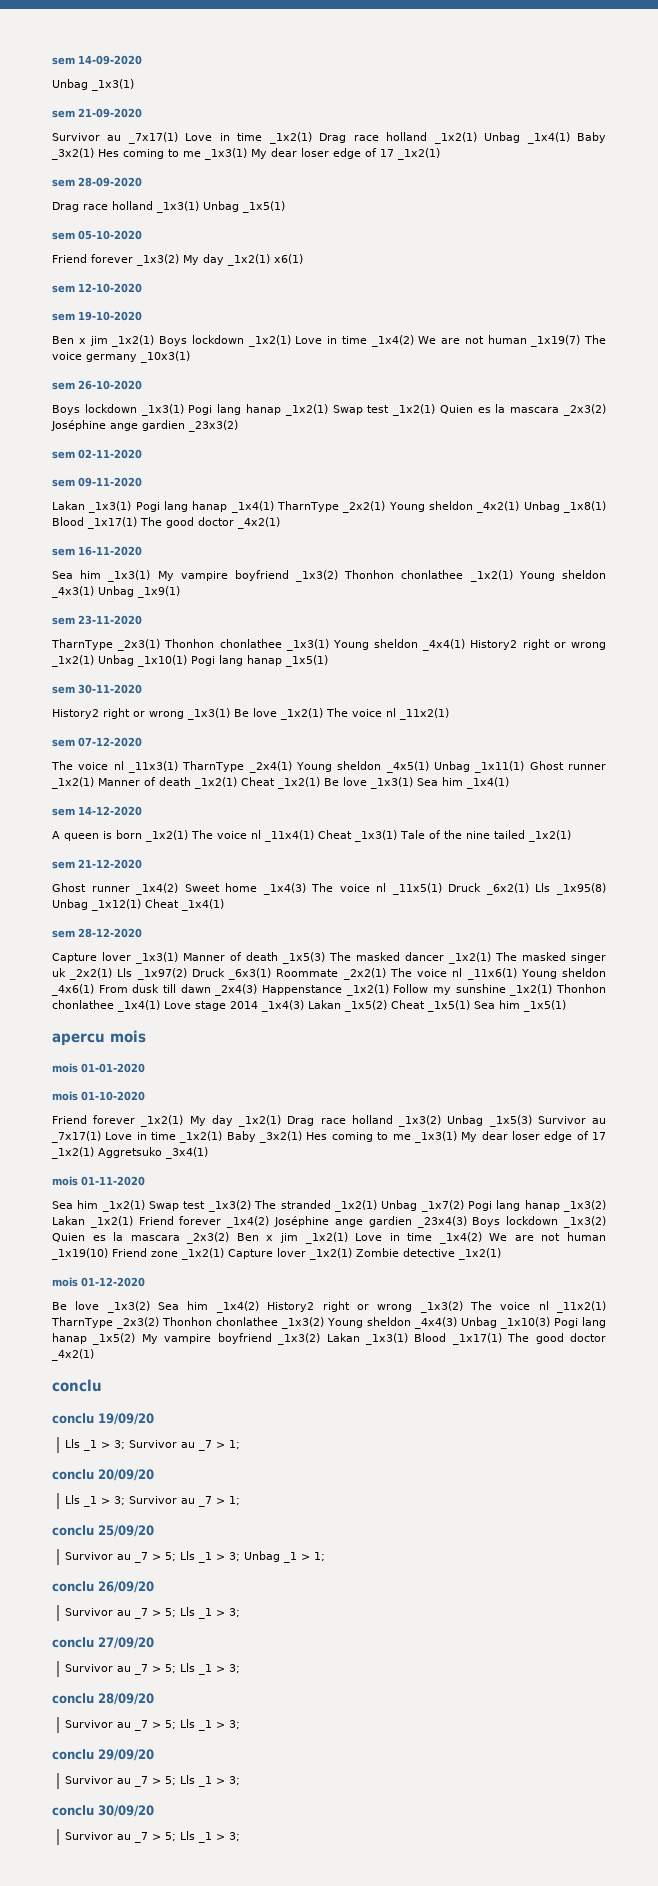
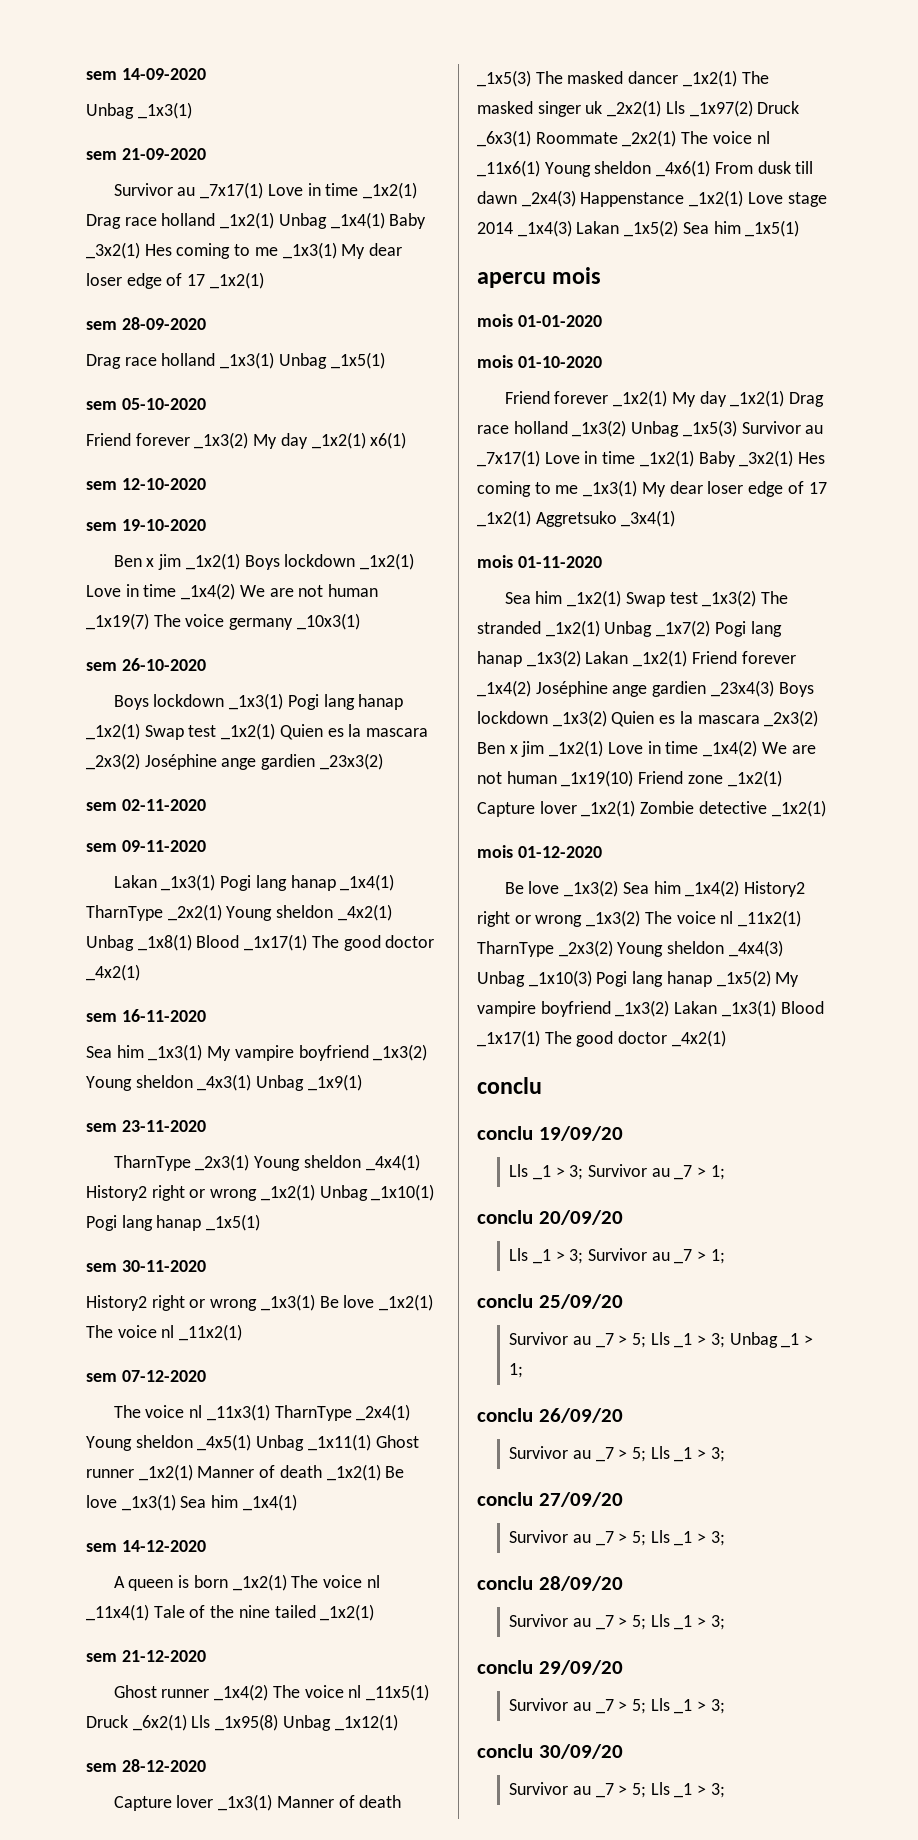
[344,570,513,582] Thonhon chonlathee _1x2(1) -> (428, 1052) none
[164,639,329,651] Thonhon chonlathee _1x3(1) -> (250, 1162) none
[241,777,320,789] Cheat _1x2(1) -> (381, 1472) none
[318,830,397,842] Cheat _1x3(1) -> (149, 1612) none
[184,883,306,895] Sweet home _1x4(3) -> (269, 1692) none
[145,899,224,911] Cheat _1x4(1) -> (398, 1722) none
[393,984,607,996] [52,1000,160,1012] Follow my sunshine _1x2(1) Thonhon chonlathee _1x4(1) -> (744, 198) none
[391,1000,470,1012] Cheat _1x5(1) -> (679, 228) none
[161,1317,324,1329] Thonhon chonlathee _1x3(2) -> (613, 948) none

